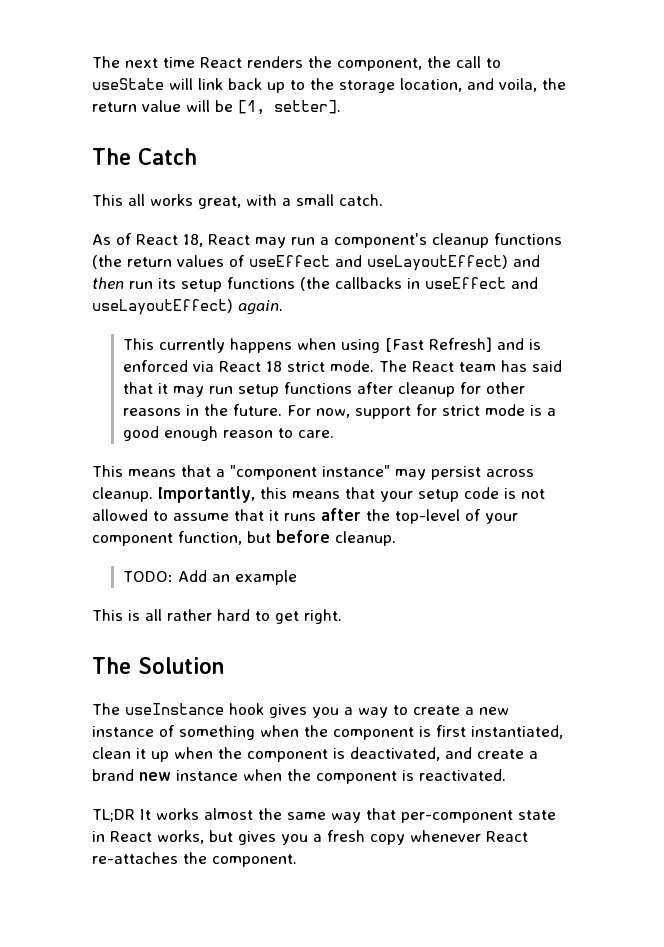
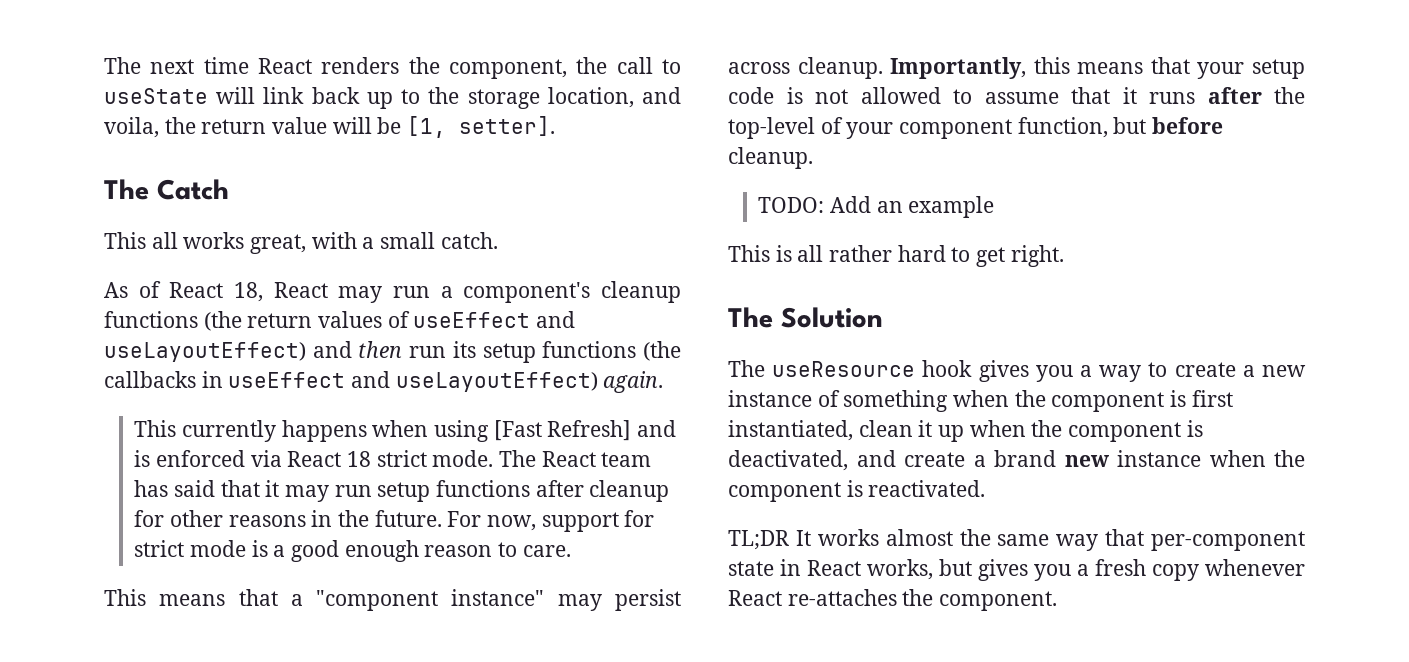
[125,703,224,715] useInstance -> [772,361,916,377] useResource

